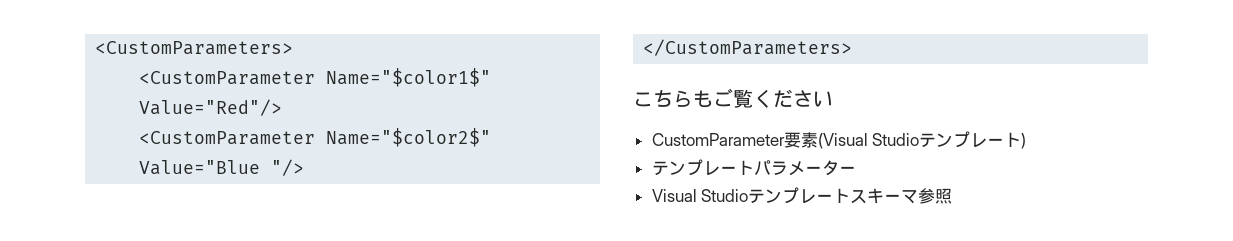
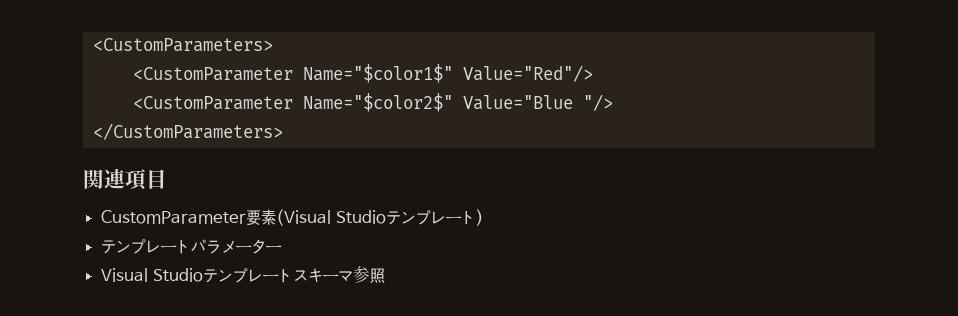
[633,88,833,108] こちらもご覧ください -> [83,168,167,190] 関連項目

